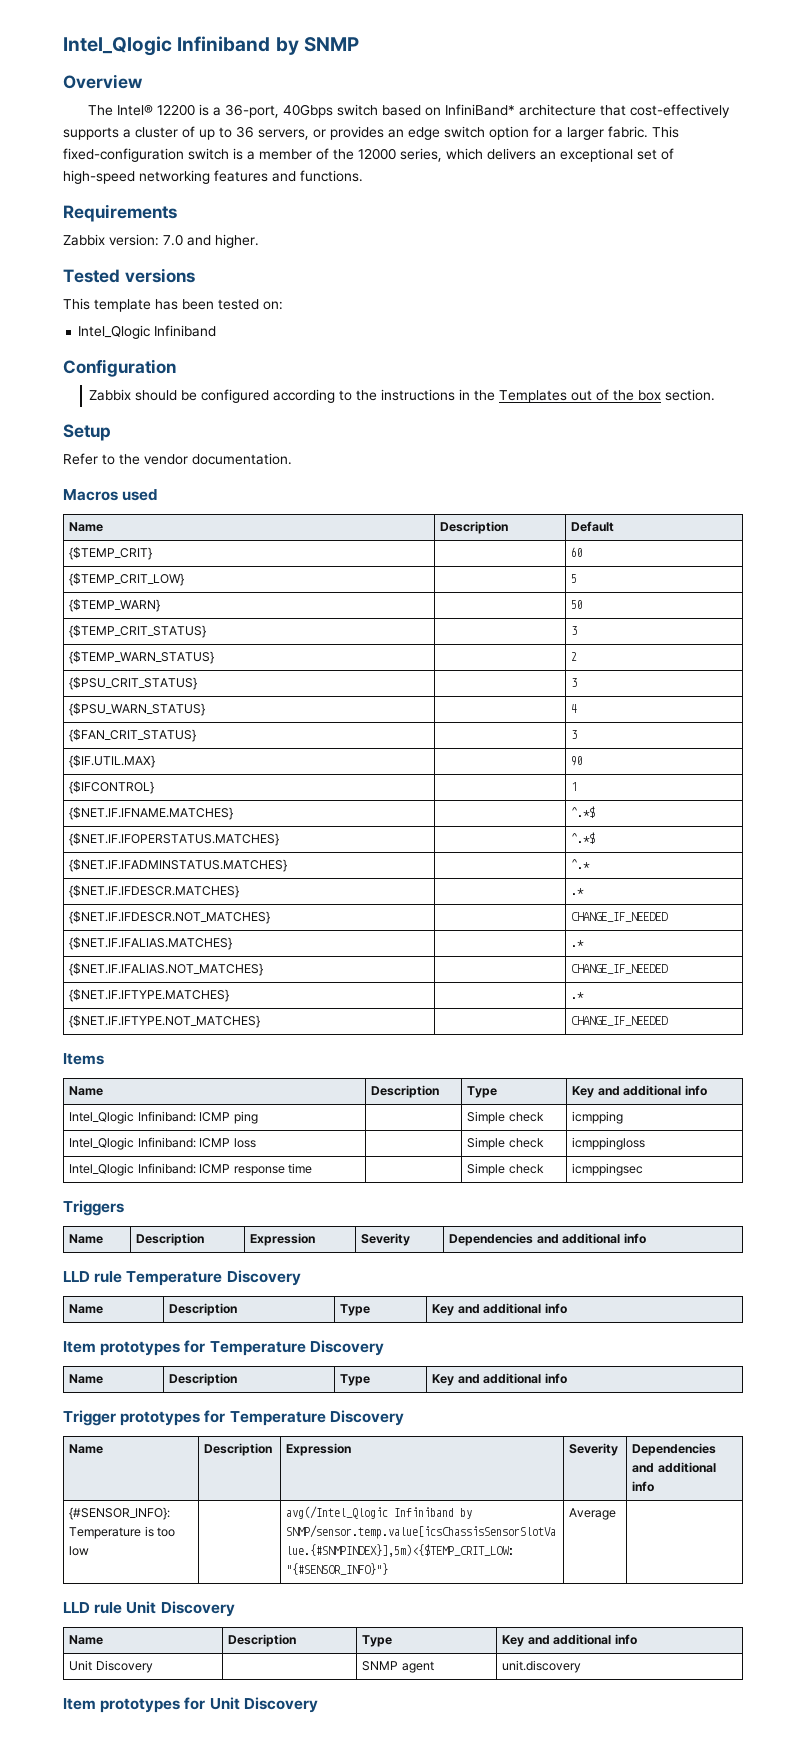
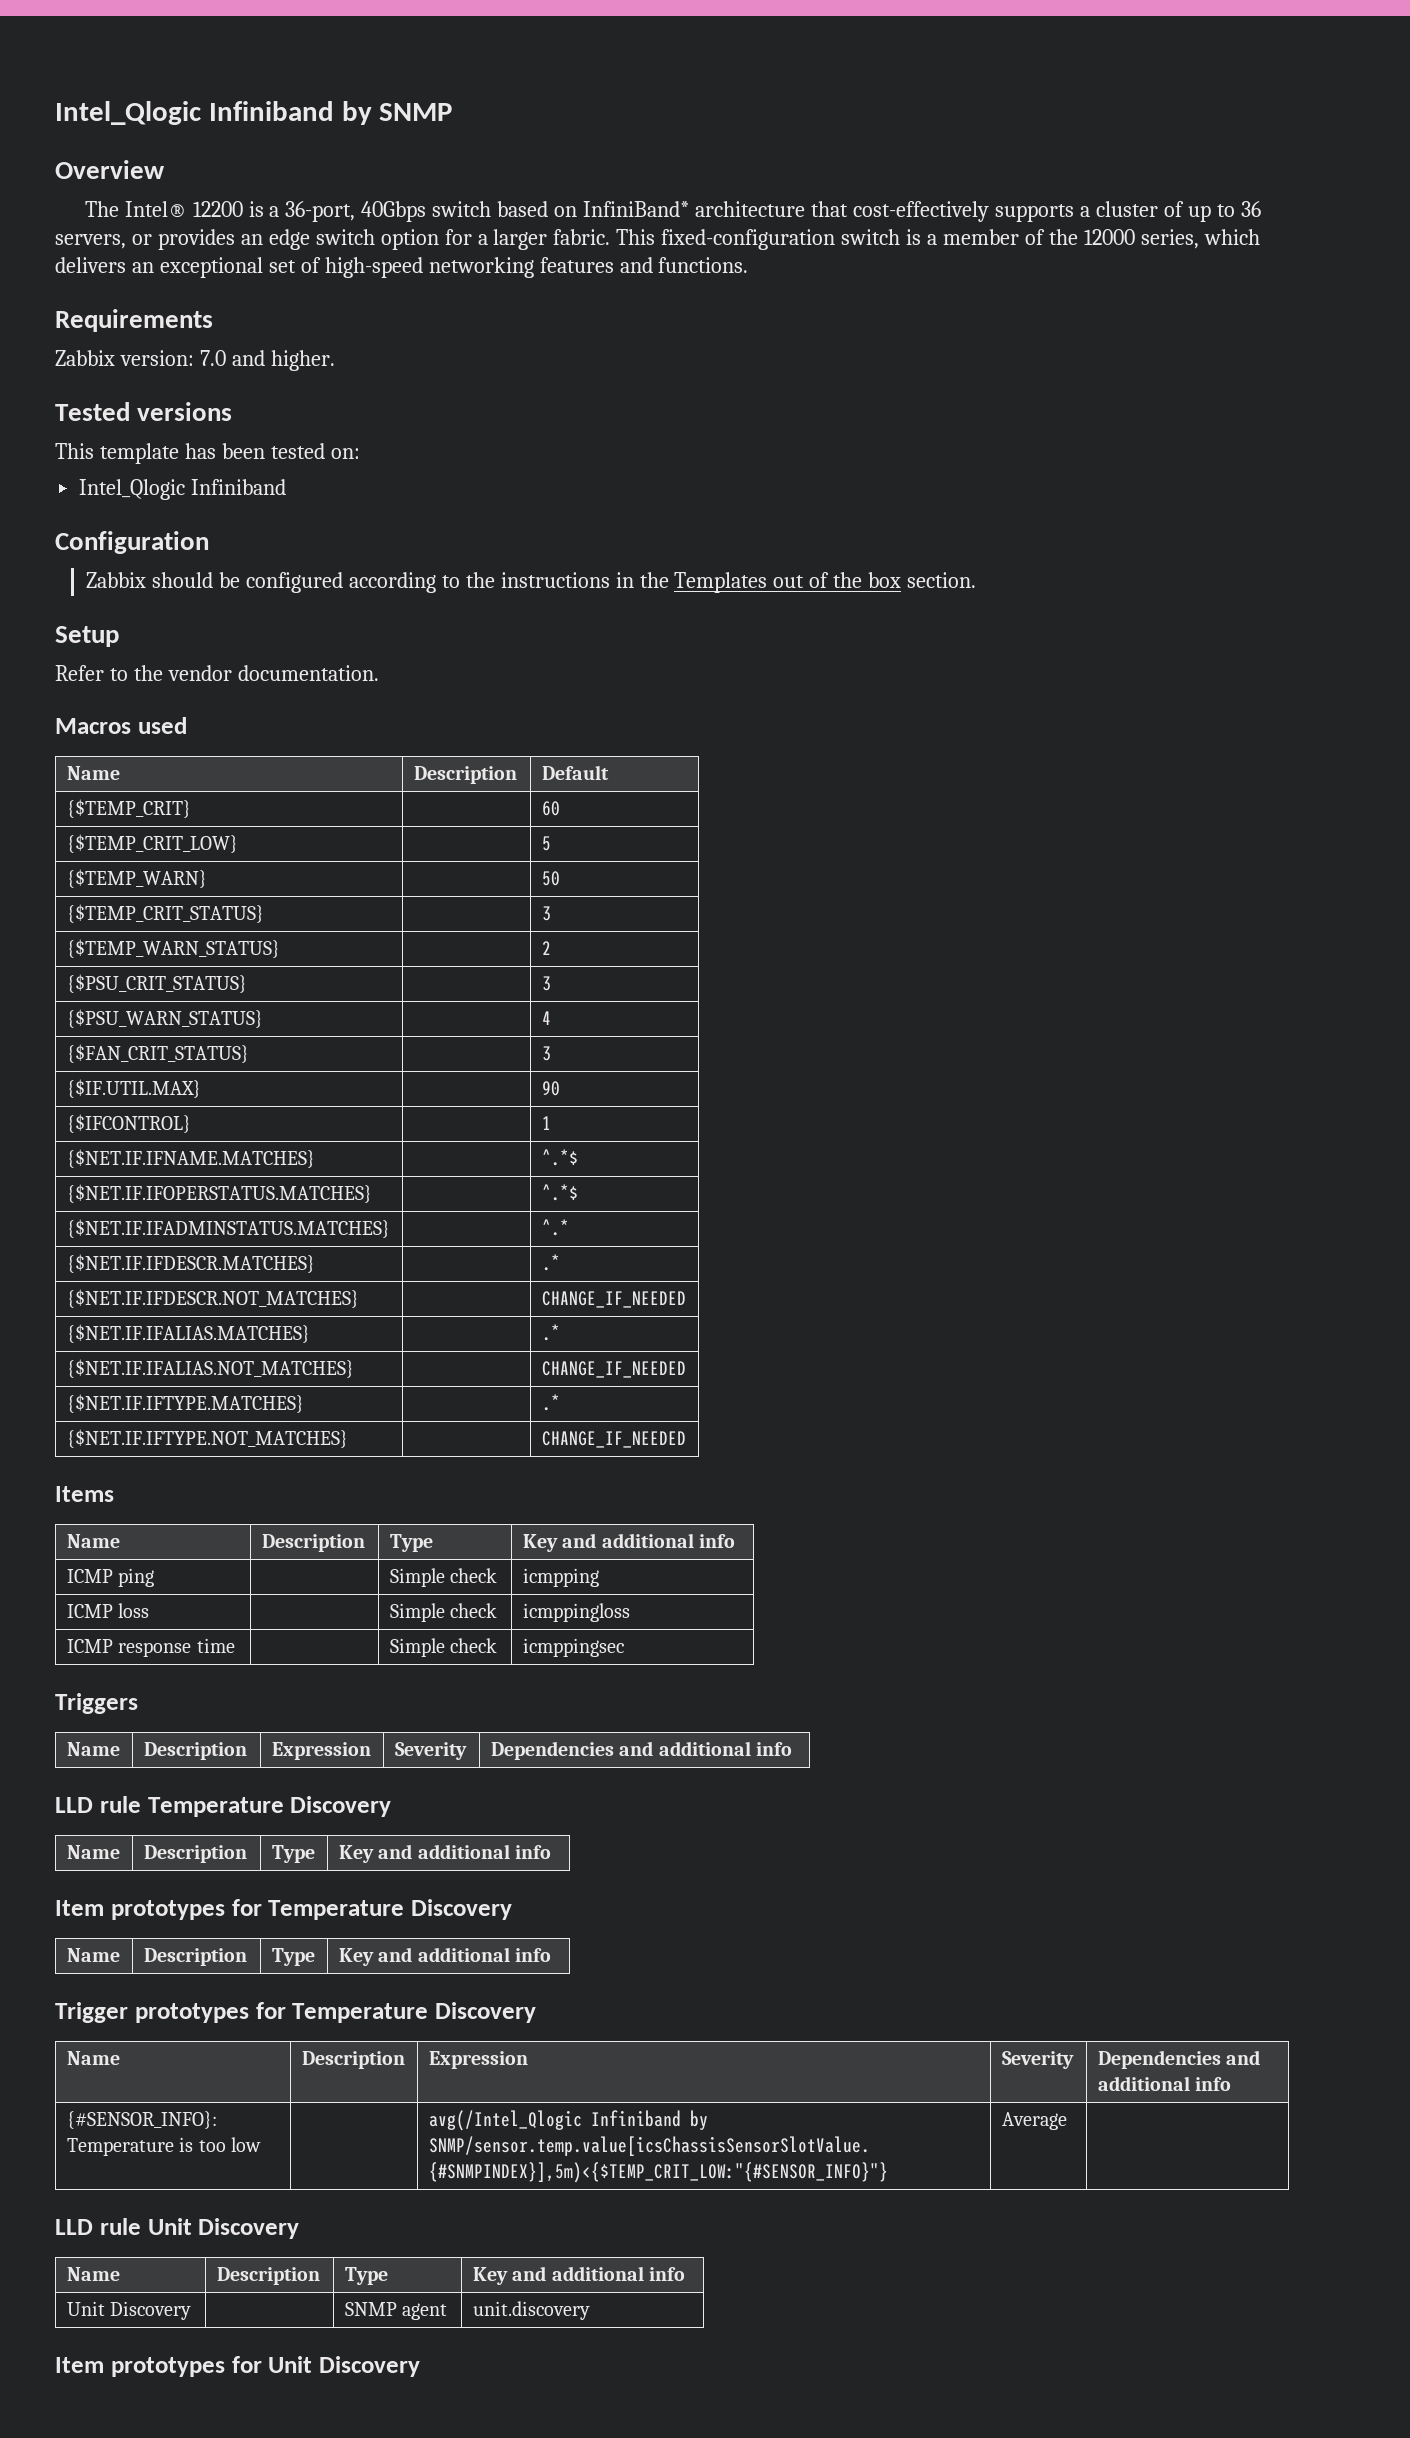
[69,1111,196,1124] Intel_Qlogic Infiniband: -> (735, 1541) none
[69,1137,196,1150] Intel_Qlogic Infiniband: -> (599, 1577) none
[69,1163,196,1176] Intel_Qlogic Infiniband: -> (630, 1612) none

